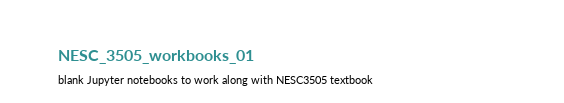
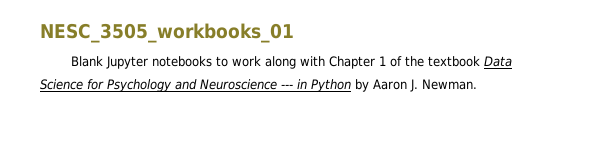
[58,75,84,84] blank -> [70,56,103,67] Blank
[276,75,373,84] NESC3505 textbook -> [328,56,512,69] [40,79,477,92] Chapter 1 of the textbook Data Science for Psychology and Neuroscience --- in Python by Aaron J. Newman.

